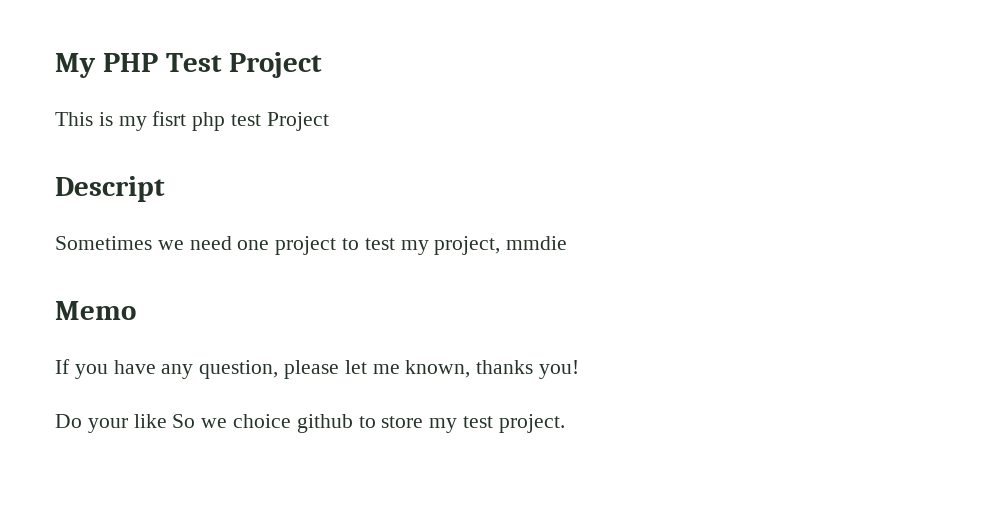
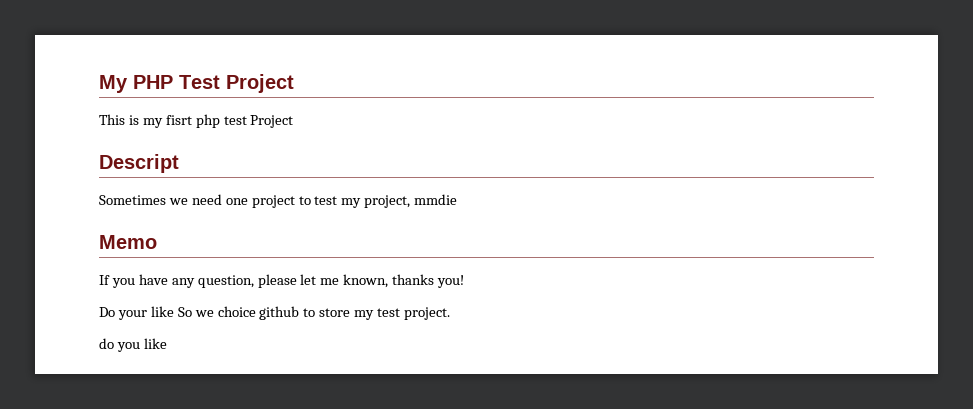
(565, 423) none -> [99,338,167,352] // do you like

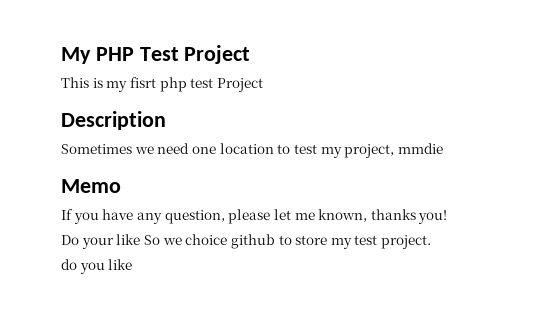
[99,154,179,173] Descript -> [61,111,166,130] Description
[251,195,295,208] project -> [219,143,274,154] location

